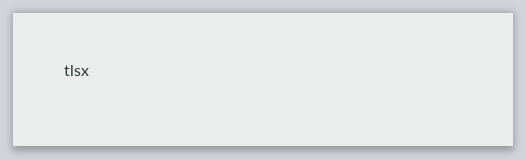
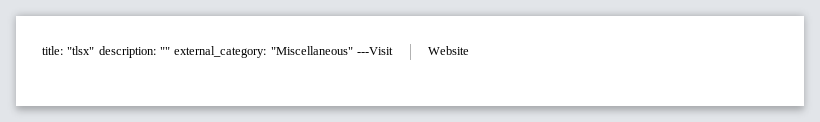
[64,65,89,76] tlsx -> [42,46,469,58] title: "tlsx" description: "" external_category: "Miscellaneous" ---Visit Website

